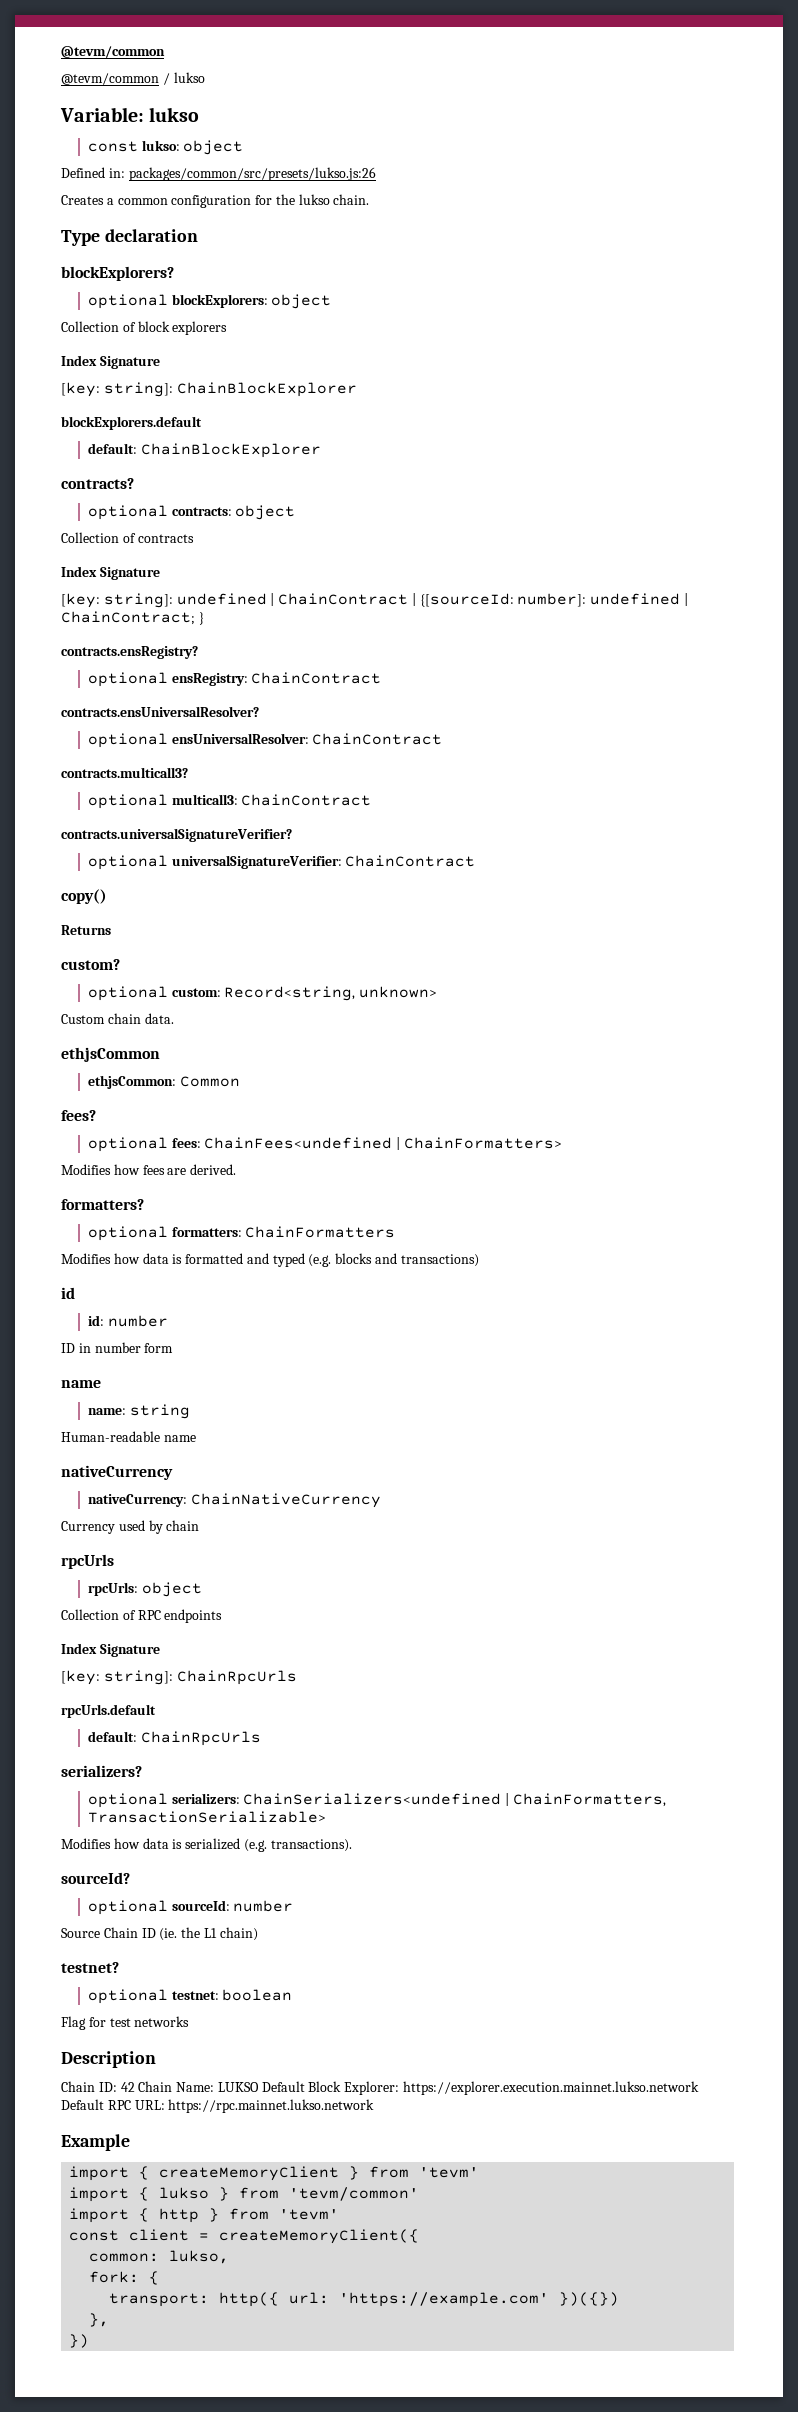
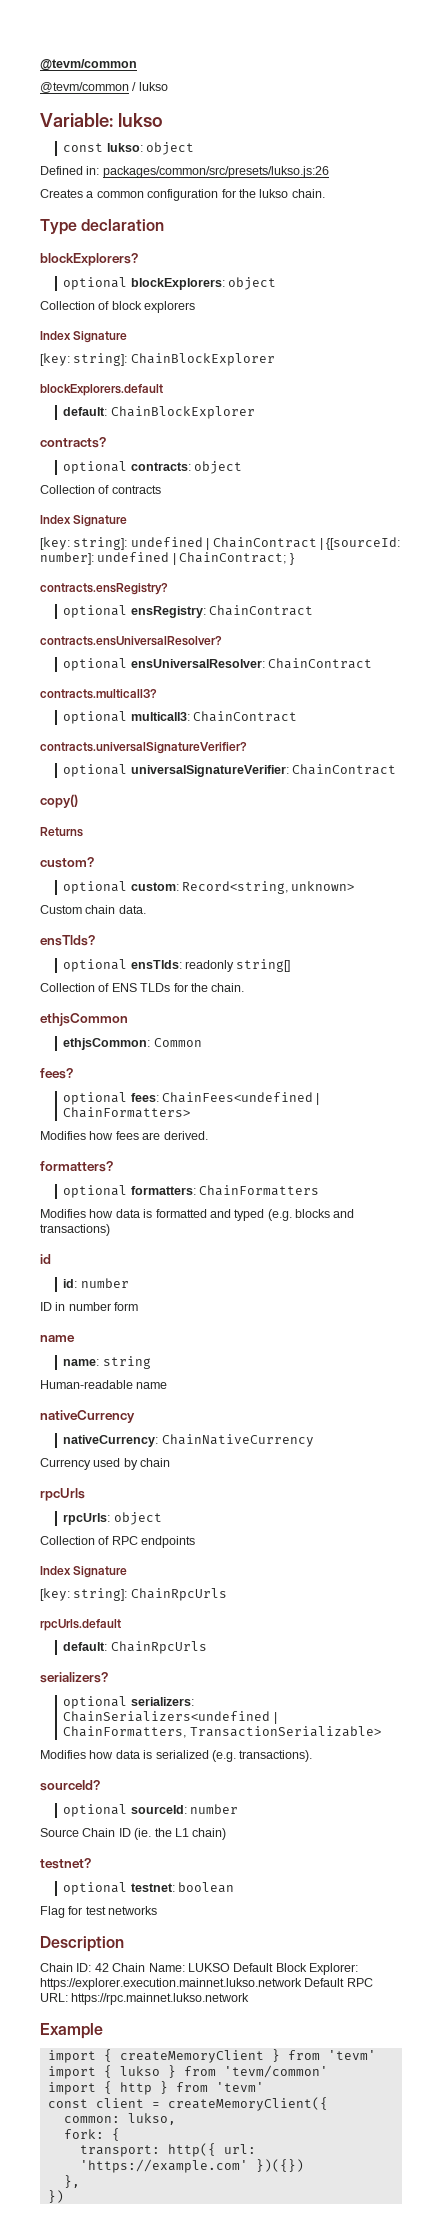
(174, 1018) none -> [40,935,95,946] [63,959,291,972] [40,983,245,992] // ensTlds? // optional ensTlds: readonly string[] // Collection of ENS TLDs for the chain.

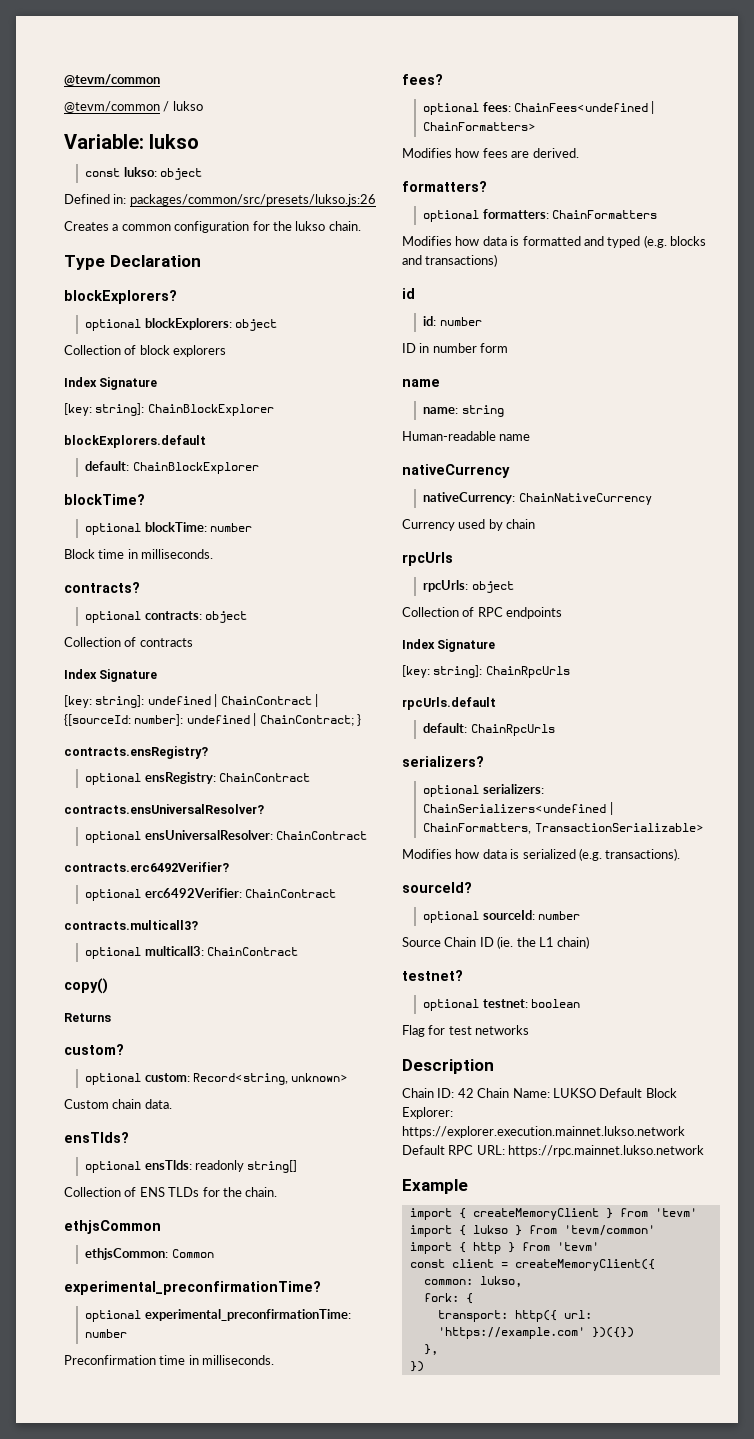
[81,219,165,231] declaration -> [109,255,201,267] Declaration
(255, 412) none -> [64,494,145,505] [85,522,252,535] [64,549,214,559] // blockTime? // optional blockTime: number // Block time in milliseconds.
(373, 663) none -> [64,862,229,872] [85,888,336,901] // contracts.erc6492Verifier? // optional erc6492Verifier: ChainContract
[40,742,247,754] [63,764,397,777] // contracts.universalSignatureVerifier? // optional universalSignatureVerifier: ChainContract -> (298, 951) none
(202, 1042) none -> [64,1281,321,1295] [85,1309,351,1322] [85,1329,128,1338] [64,1355,275,1365] // experimental_preconfirmationTime? // optional experimental_preconfirmationTime: number // Preconfirmation time in milliseconds.

